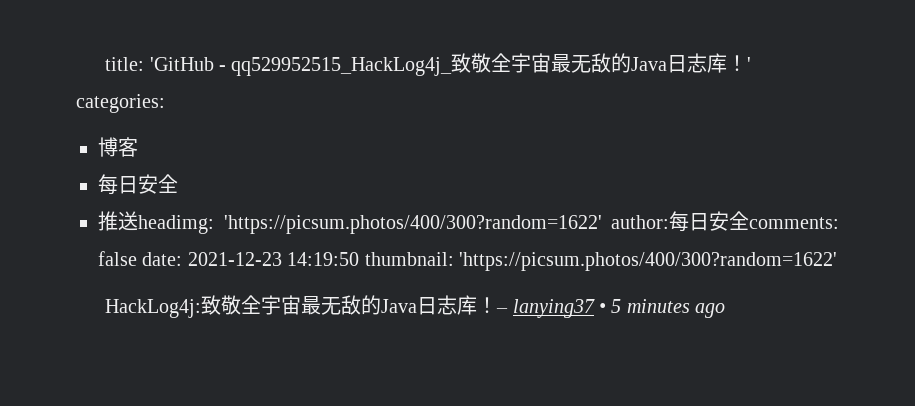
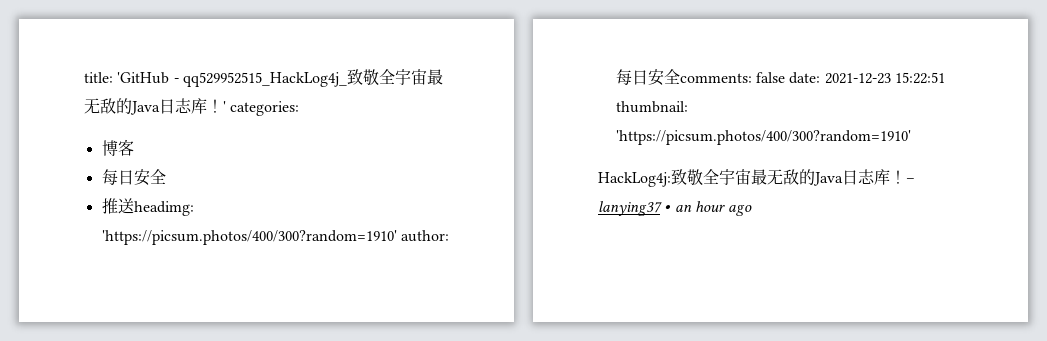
[223,215,602,234] 'https://picsum.photos/400/300?random=1622' -> [101,230,397,245] 'https://picsum.photos/400/300?random=1910'
[287,252,837,271] 14:19:50 thumbnail: 'https://picsum.photos/400/300?random=1622' -> [894,72,945,84] [615,101,688,113] [615,130,911,145] 15:22:51 thumbnail: 'https://picsum.photos/400/300?random=1910'
[611,299,690,313] 5 minutes -> [674,201,725,212] an hour

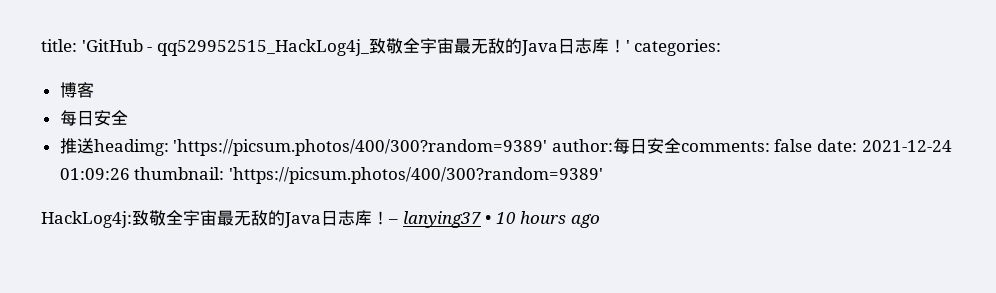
[101,230,397,245] 'https://picsum.photos/400/300?random=1910' -> [173,139,548,156] 'https://picsum.photos/400/300?random=9389'
[824,72,945,84] [615,101,688,113] [615,130,911,145] 2021-12-23 15:22:51 thumbnail: 'https://picsum.photos/400/300?random=1910' -> [861,140,952,152] [59,167,603,184] 2021-12-24 01:09:26 thumbnail: 'https://picsum.photos/400/300?random=9389'
[674,201,725,212] an hour -> [495,211,567,224] 10 hours

